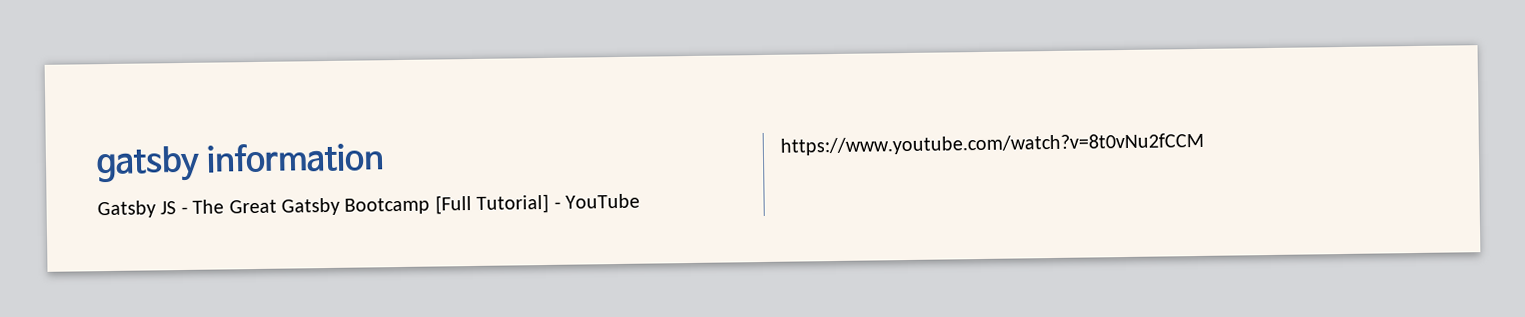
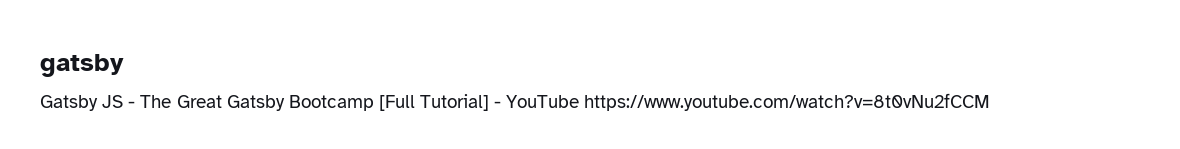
[205,142,385,173] information -> (124, 65) none

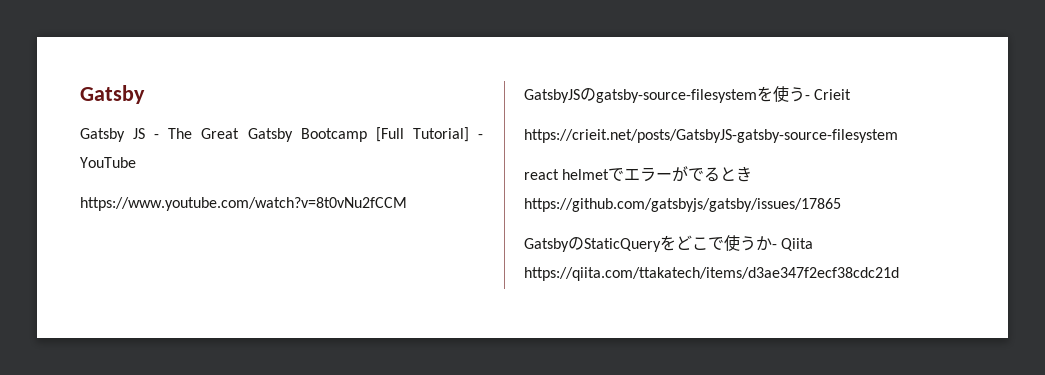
[40,54,124,77] gatsby -> [80,85,145,104] Gatsby
(580, 101) none -> (136, 162) //
(991, 102) none -> [524,86,852,103] [524,129,898,143] [524,166,753,182] [524,198,841,212] [524,235,814,252] [524,267,899,281] // GatsbyJSのgatsby-source-filesystemを使う- Crieit // https://crieit.net/posts/GatsbyJS-gatsby-source-filesystem // react helmetでエラーがでるときhttps://github.com/gatsbyjs/gatsby/issues/17865 // GatsbyのStaticQueryをどこで使うか- Qiita https://qiita.com/ttakatech/items/d3ae347f2ecf38cdc21d

